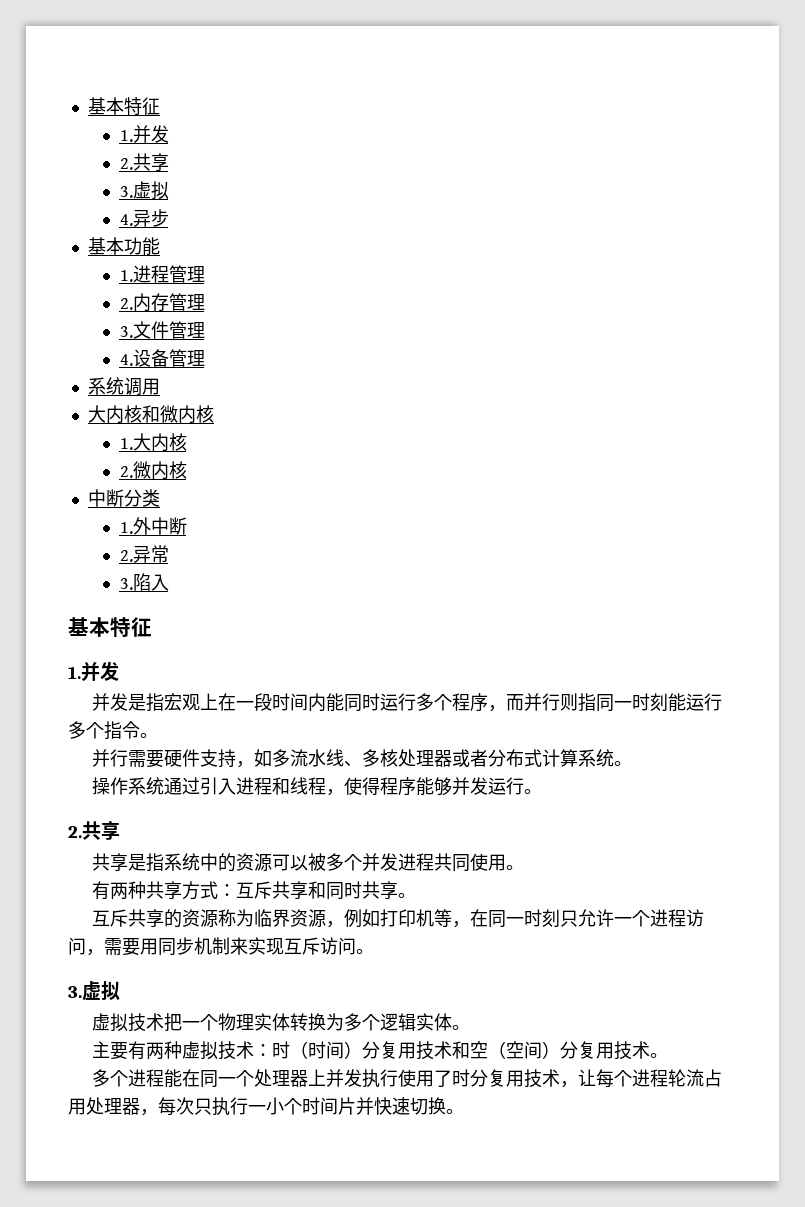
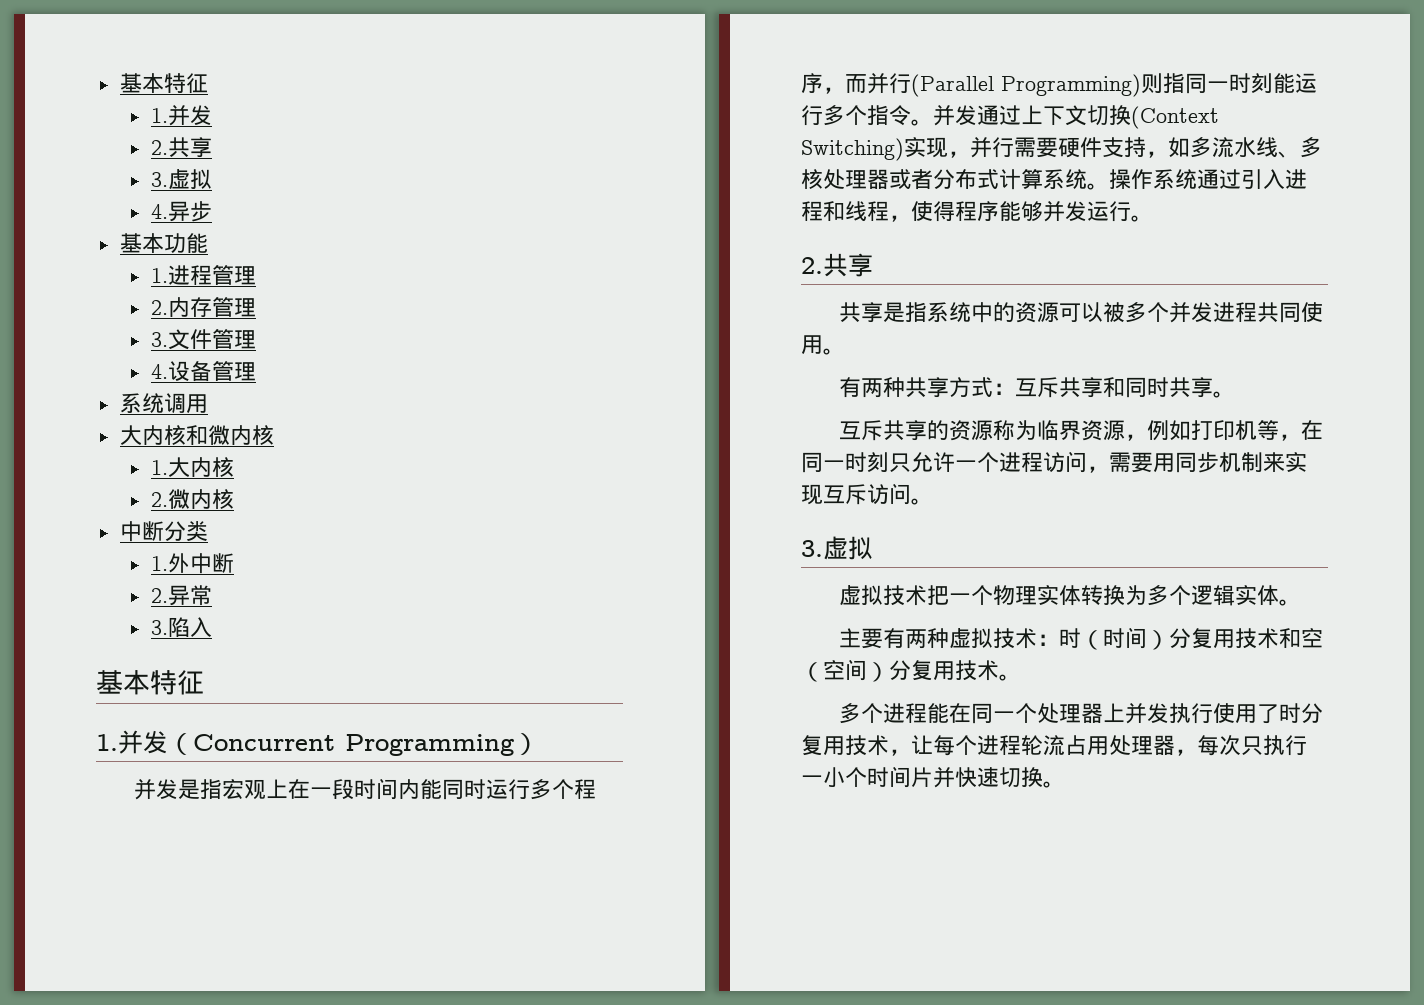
(119, 671) none -> [168,733,539,756] （Concurrent Programming）
(560, 702) none -> [911,74,1141,97] (Parallel Programming)
(158, 735) // -> [933,105,1219,129] [801,137,970,161] 并发通过上下文切换(Context Switching)实现，
(632, 763) // -> (1109, 186) none

